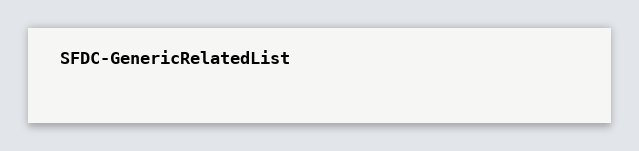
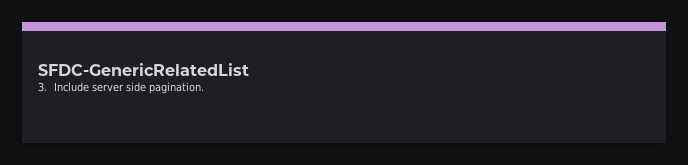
(290, 57) none -> [38,82,204,94] // 3. Include server side pagination.

